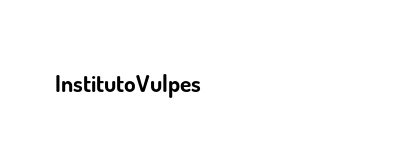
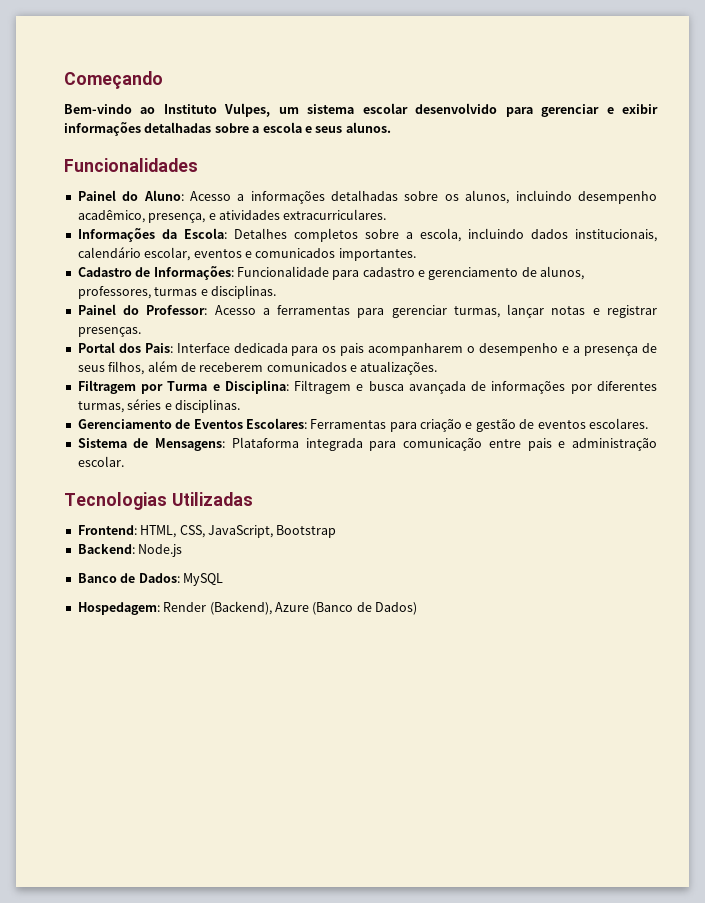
[55,74,201,98] InstitutoVulpes -> [64,71,163,89] [64,103,658,117] [64,122,391,136] [64,158,198,172] [77,190,657,204] [77,209,387,223] [77,228,657,242] [77,247,416,261] [77,266,585,280] [77,285,276,299] [77,304,657,318] [77,327,141,337] [77,342,657,356] [77,361,438,375] [77,380,657,394] [77,399,240,413] [77,418,648,432] [77,437,658,451] [77,456,124,467] [64,492,253,510] [77,525,337,538] [77,544,183,557] [77,573,223,586] [77,601,417,615] Começando // Bem-vindo ao Instituto Vulpes, um sistema escolar desenvolvido para gerenciar e exibir informações detalhadas sobre a escola e seus alunos. // Funcionalidades // Painel do Aluno: Acesso a informações detalhadas sobre os alunos, incluindo desempenho acadêmico, presença, e atividades extracurriculares. // Informações da Escola: Detalhes completos sobre a escola, incluindo dados institucionais, calendário escolar, eventos e comunicados importantes. // Cadastro de Informações: Funcionalidade para cadastro e gerenciamento de alunos, professores, turmas e disciplinas. // Painel do Professor: Acesso a ferramentas para gerenciar turmas, lançar notas e registrar presenças. // Portal dos Pais: Interface dedicada para os pais acompanharem o desempenho e a presença de seus filhos, além de receberem comunicados e atualizações. // Filtragem por Turma e Disciplina: Filtragem e busca avançada de informações por diferentes turmas, séries e disciplinas. // Gerenciamento de Eventos Escolares: Ferramentas para criação e gestão de eventos escolares. // Sistema de Mensagens: Plataforma integrada para comunicação entre pais e administração escolar. // Tecnologias Utilizadas // Frontend: HTML, CSS, JavaScript, Bootstrap // Backend: Node.js // Banco de Dados: MySQL // Hospedagem: Render (Backend), Azure (Banco de Dados)

